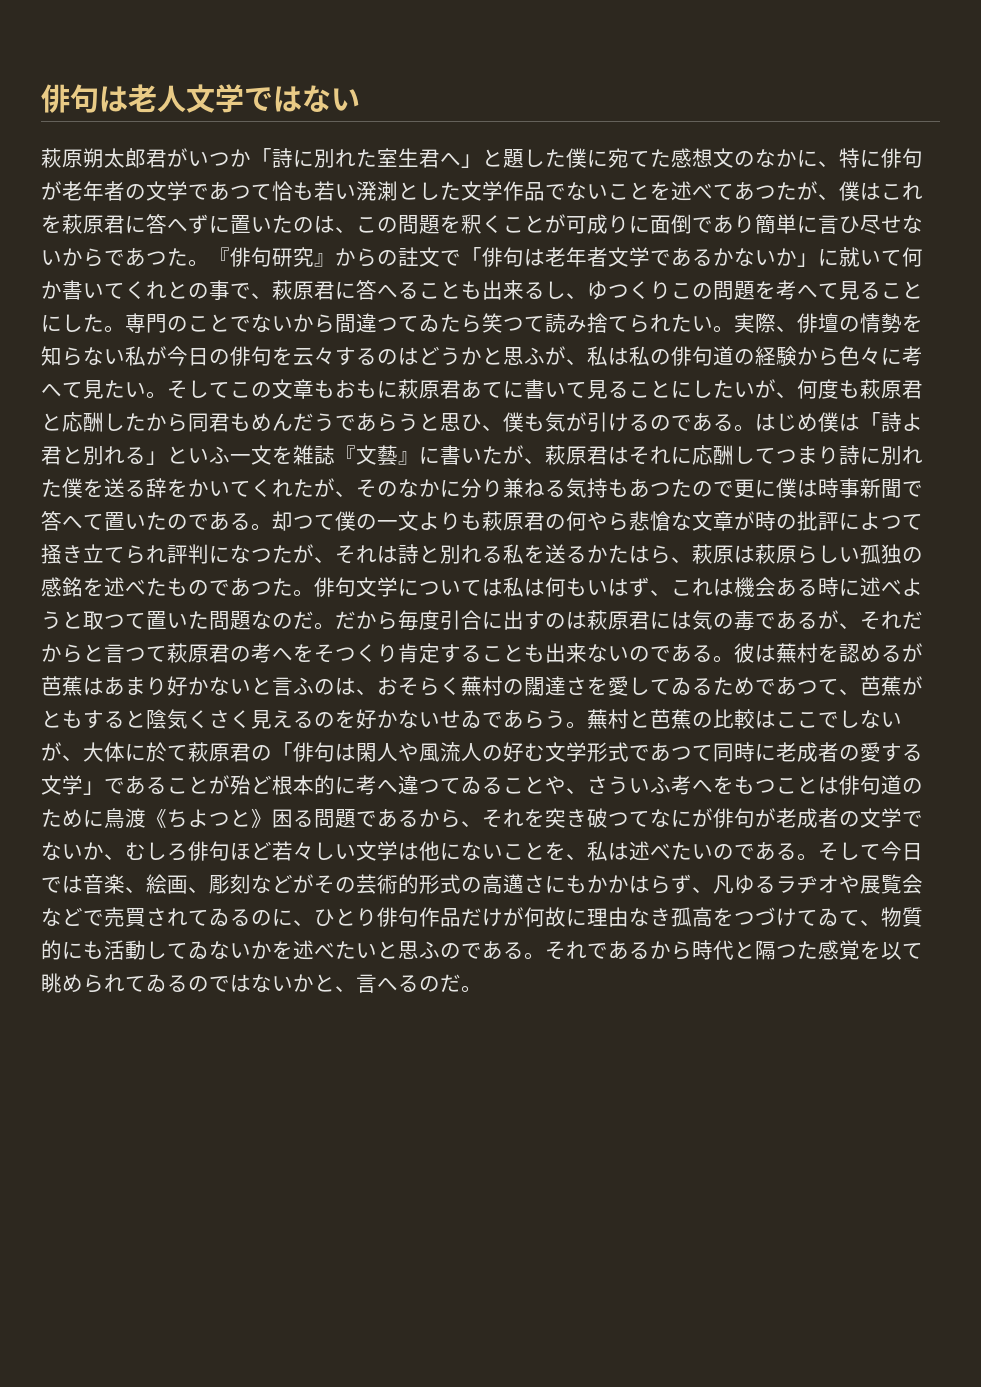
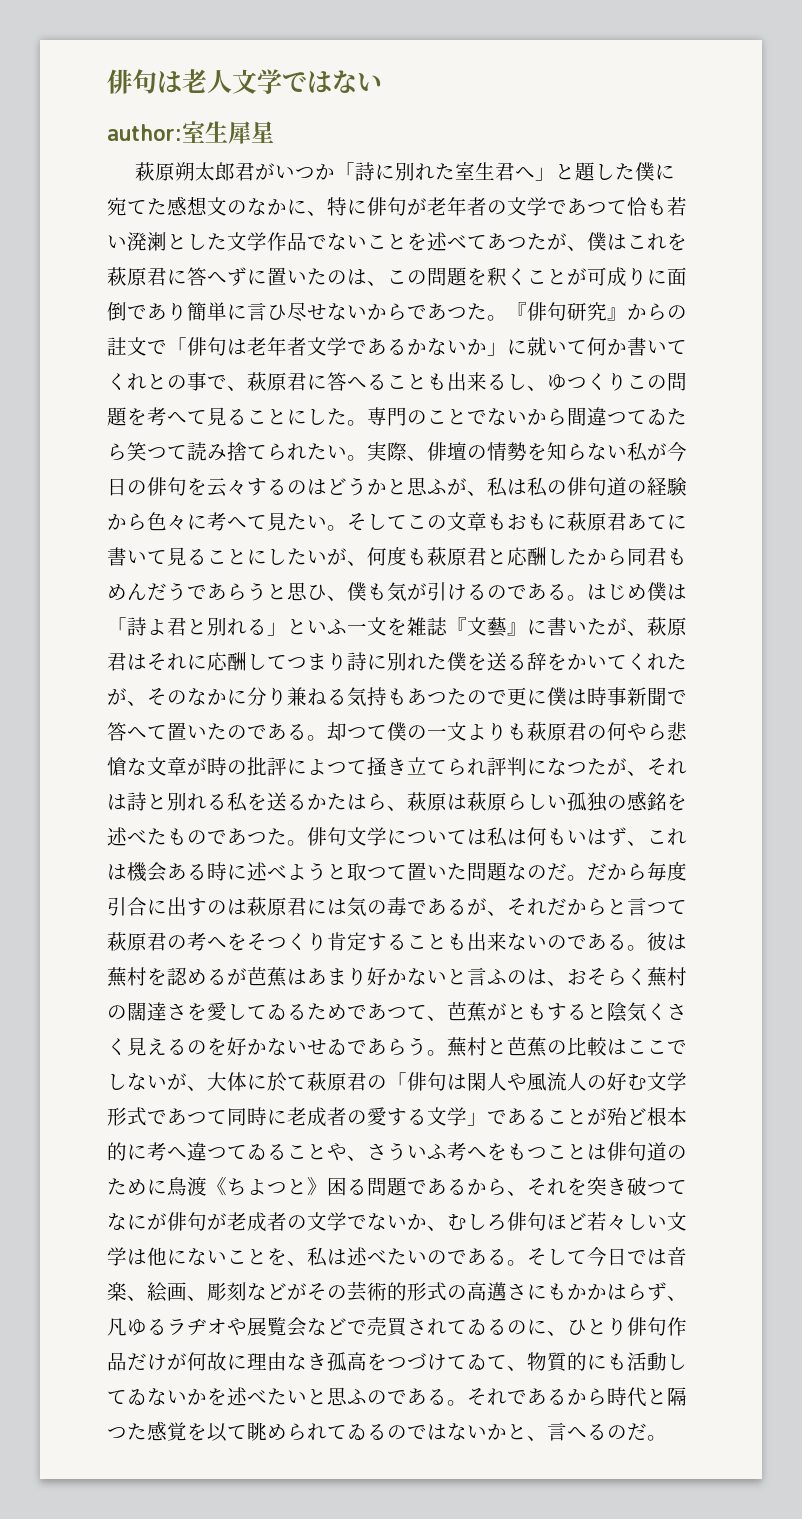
(360, 99) none -> [107,121,274,144] // author:室生犀星

